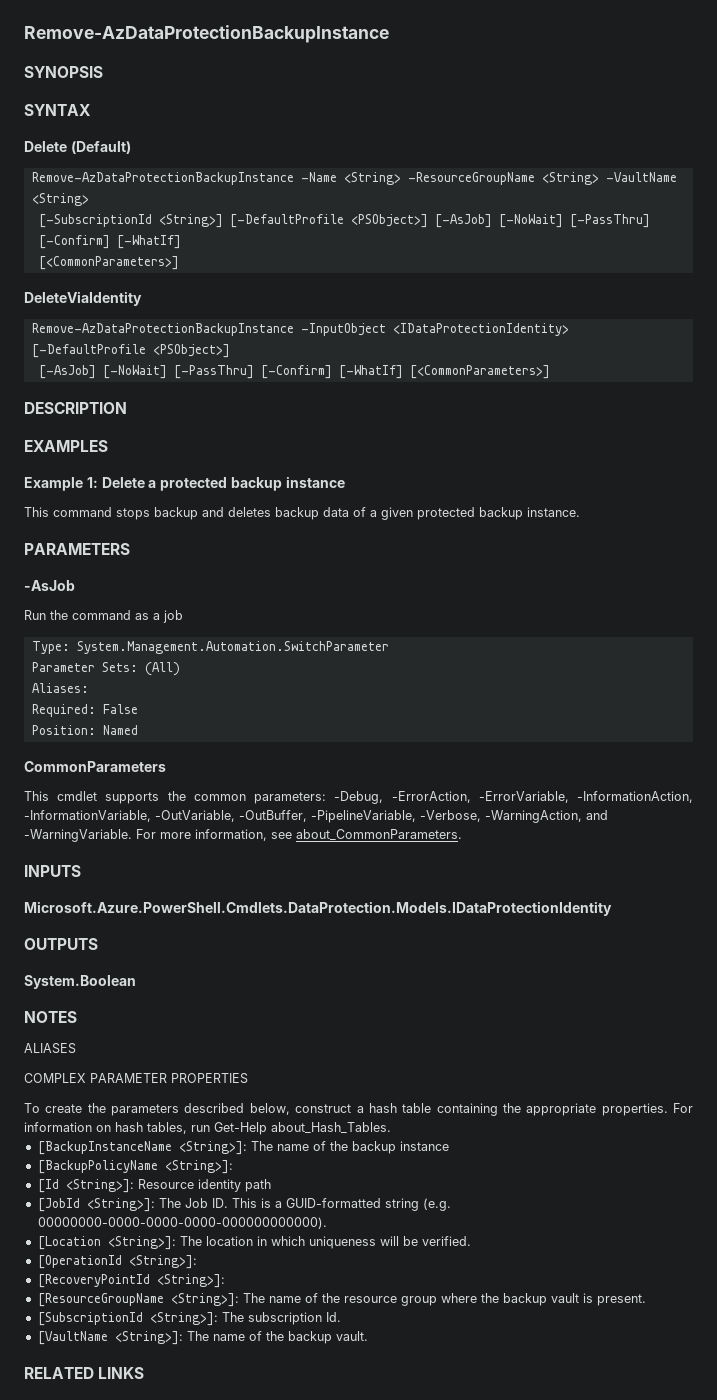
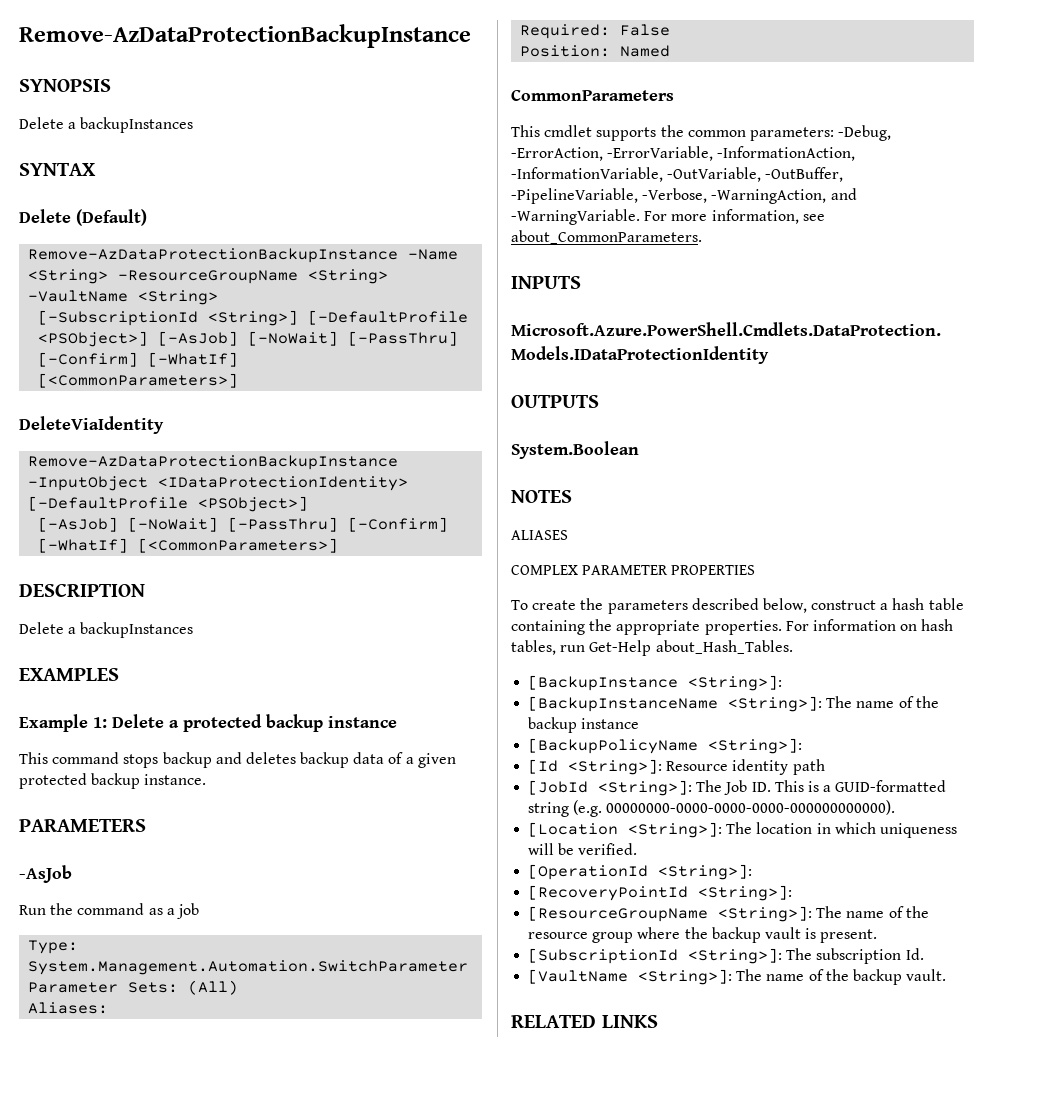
(103, 72) none -> [19,117,194,133] // Delete a backupInstances
(127, 408) none -> [19,622,194,638] // Delete a backupInstances
(391, 1128) none -> [528,675,783,691] // [BackupInstance <String>]:

